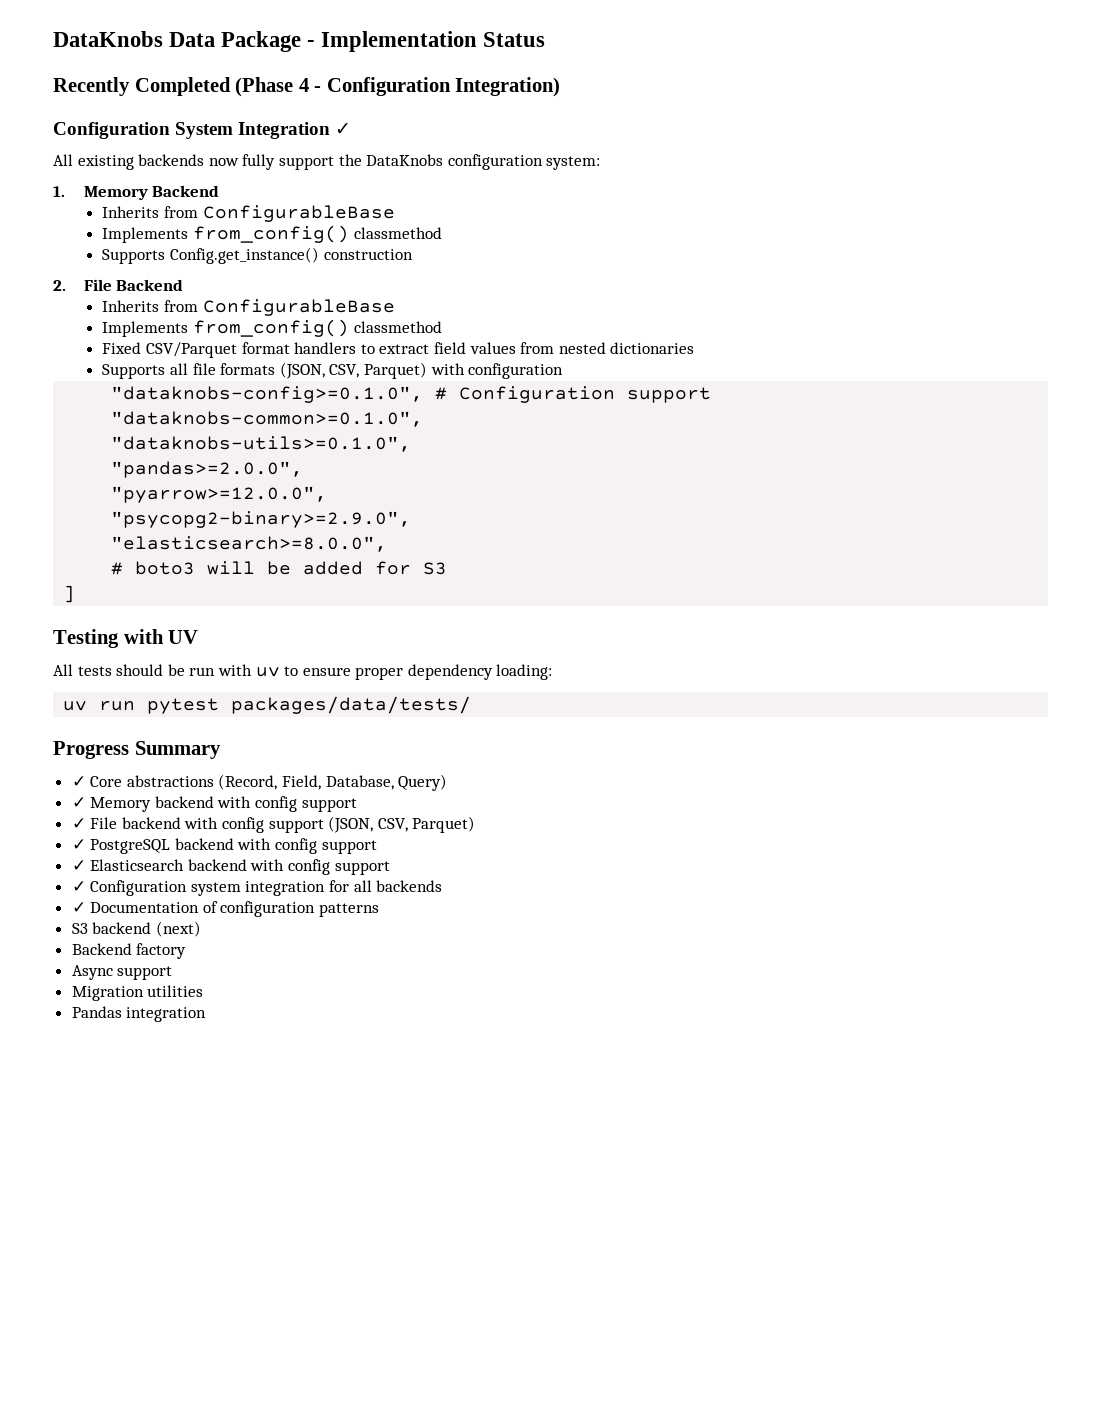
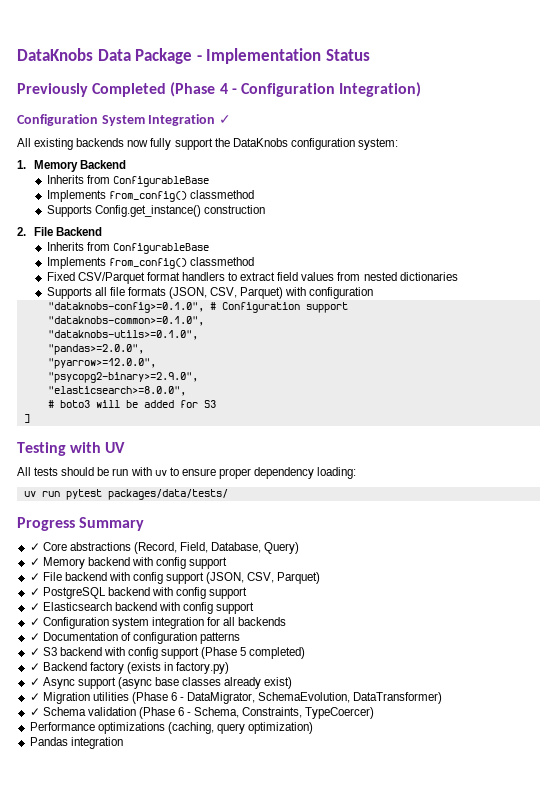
[53,77,130,96] Recently -> [17,83,88,97] Previously
(380, 910) none -> [29,648,40,656] ✓
[155,921,201,937] [71,943,187,959] [71,965,173,980] [71,985,204,1001] (next) // Backend factory // Async support // Migration utilities -> [103,647,306,659] [29,662,230,674] [29,677,293,689] [29,692,443,704] [29,707,375,719] [29,722,314,734] with config support (Phase 5 completed) // ✓ Backend factory (exists in factory.py) // ✓ Async support (async base classes already exist) // ✓ Migration utilities (Phase 6 - DataMigrator, SchemaEvolution, DataTransformer) // ✓ Schema validation (Phase 6 - Schema, Constraints, TypeCoercer) // Performance optimizations (caching, query optimization)

